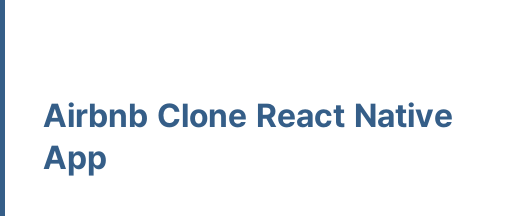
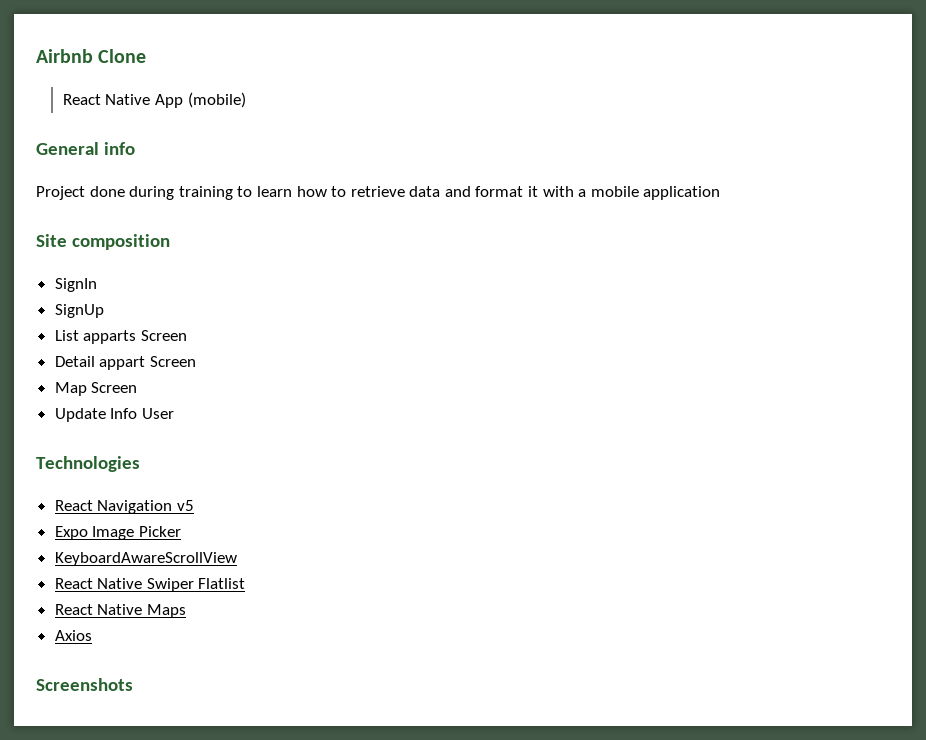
(247, 115) none -> (147, 56) //
(107, 160) none -> [187,92,246,108] [36,142,135,155] [36,186,721,200] [36,234,170,250] [54,278,97,292] [54,304,104,318] [54,330,187,344] [54,356,196,370] [54,382,138,396] [54,408,174,422] [36,456,140,472] [54,500,194,514] [54,526,181,540] [54,552,237,566] [54,578,246,592] [54,604,186,618] [54,630,92,641] [36,678,133,691] (mobile) // General info // Project done during training to learn how to retrieve data and format it with a mobile application // Site composition // SignIn // SignUp // List apparts Screen // Detail appart Screen // Map Screen // Update Info User // Technologies // React Navigation v5 // Expo Image Picker // KeyboardAwareScrollView // React Native Swiper Flatlist // React Native Maps // Axios // Screenshots

